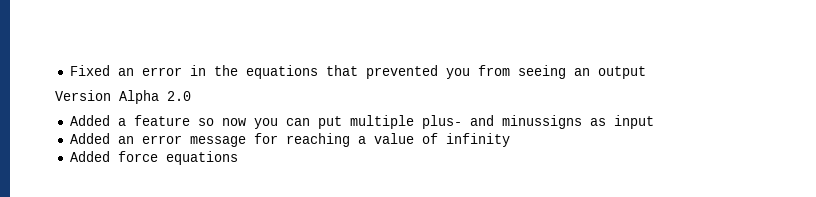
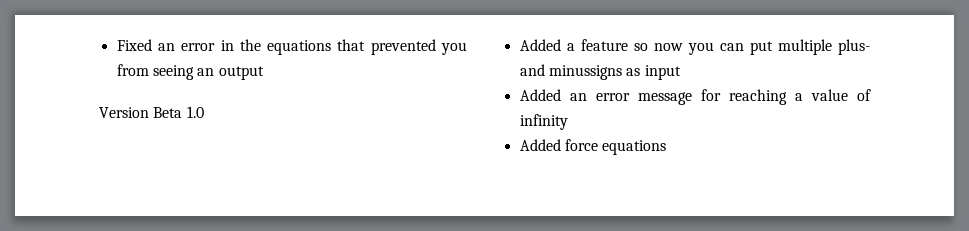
[119,90,191,104] Alpha 2.0 -> [153,106,204,118] Beta 1.0

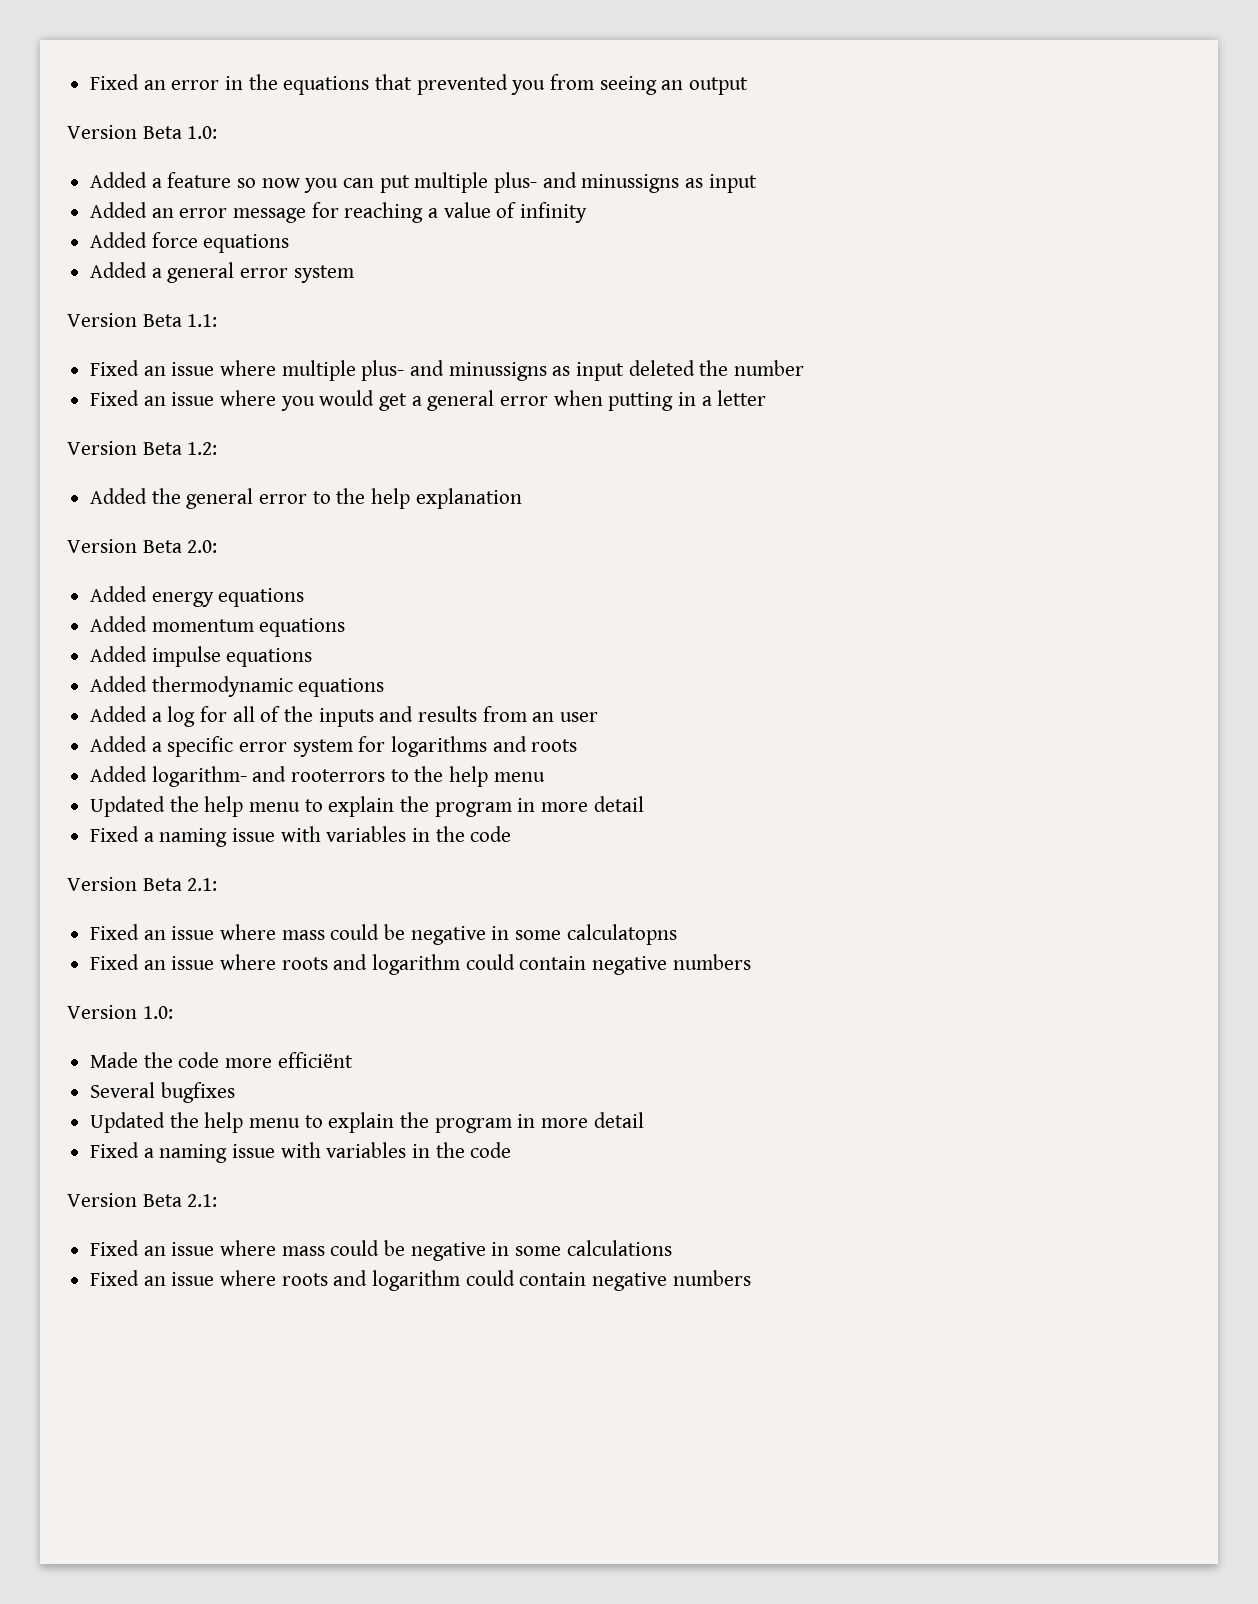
[186,106,204,118] 1.0 -> [187,126,218,139] 1.0:
(667, 147) none -> [90,262,354,283] [67,313,218,327] [90,360,805,381] [90,390,767,411] [67,441,218,455] [90,488,522,509] [67,539,218,553] [90,586,305,607] [90,616,346,637] [90,646,313,667] [90,676,385,697] [90,706,599,727] [90,736,578,757] [90,766,545,787] [90,796,644,817] [90,826,512,847] [67,877,218,891] [90,924,677,945] [90,954,751,975] [67,1005,173,1019] [90,1052,353,1068] [90,1082,235,1103] [90,1112,644,1133] [90,1142,512,1163] [67,1193,218,1207] [90,1240,672,1261] [90,1270,751,1291] // Added a general error system // Version Beta 1.1: // Fixed an issue where multiple plus- and minussigns as input deleted the number // Fixed an issue where you would get a general error when putting in a letter // Version Beta 1.2: // Added the general error to the help explanation // Version Beta 2.0: // Added energy equations // Added momentum equations // Added impulse equations // Added thermodynamic equations // Added a log for all of the inputs and results from an user // Added a specific error system for logarithms and roots // Added logarithm- and rooterrors to the help menu // Updated the help menu to explain the program in more detail // Fixed a naming issue with variables in the code // Version Beta 2.1: // Fixed an issue where mass could be negative in some calculatopns // Fixed an issue where roots and logarithm could contain negative numbers // Version 1.0: // Made the code more efficiënt // Several bugfixes // Updated the help menu to explain the program in more detail // Fixed a naming issue with variables in the code // Version Beta 2.1: // Fixed an issue where mass could be negative in some calculations // Fixed an issue where roots and logarithm could contain negative numbers

